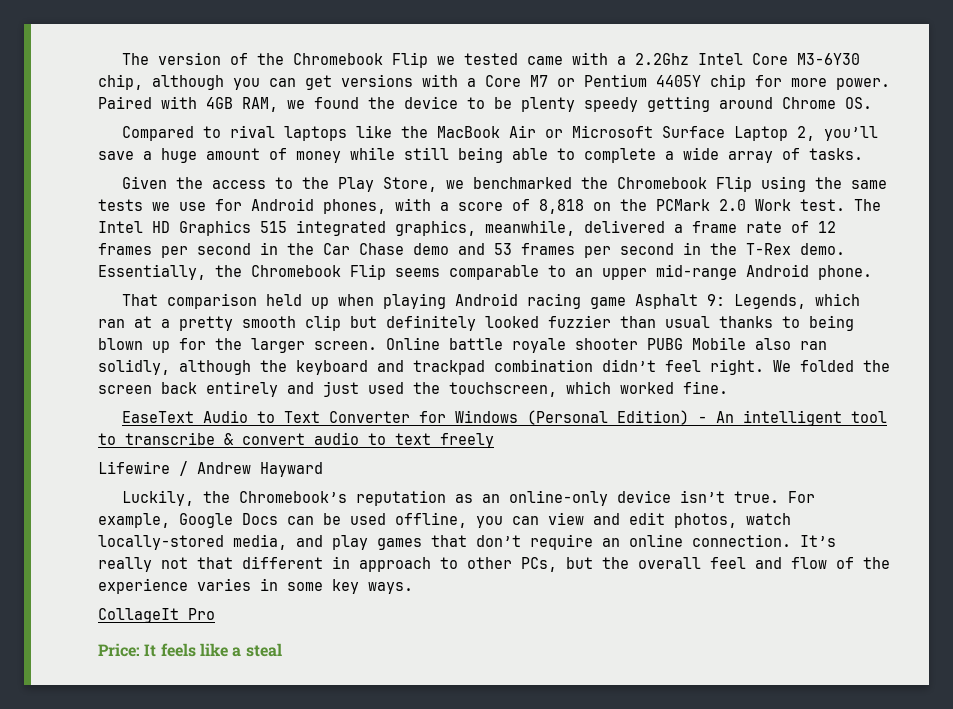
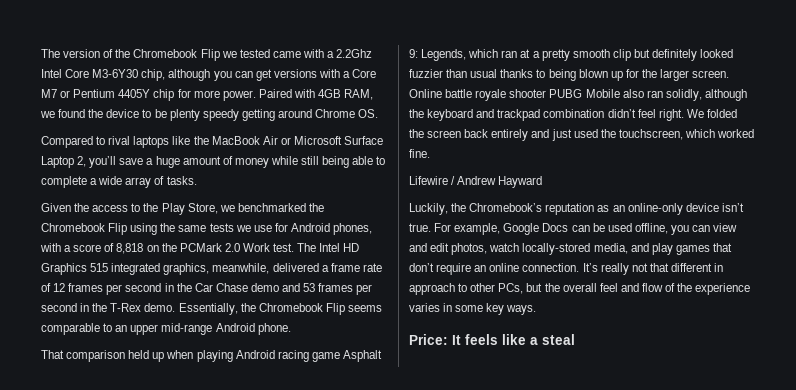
[121,410,887,426] [98,432,494,448] // EaseText Audio to Text Converter for Windows (Personal Edition) - An intelligent tool to transcribe & convert audio to text freely -> (430, 153) none
[98,608,215,623] // CollageIt Pro -> (537, 310) none

